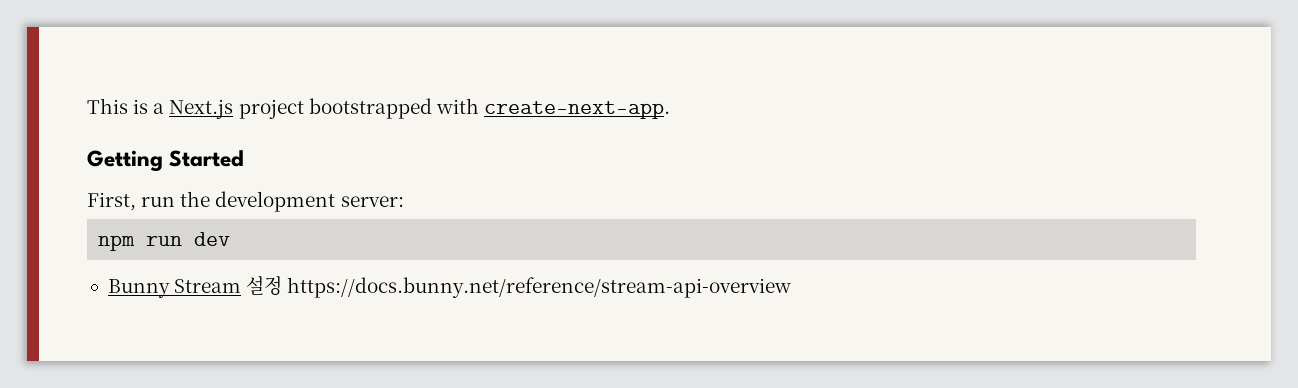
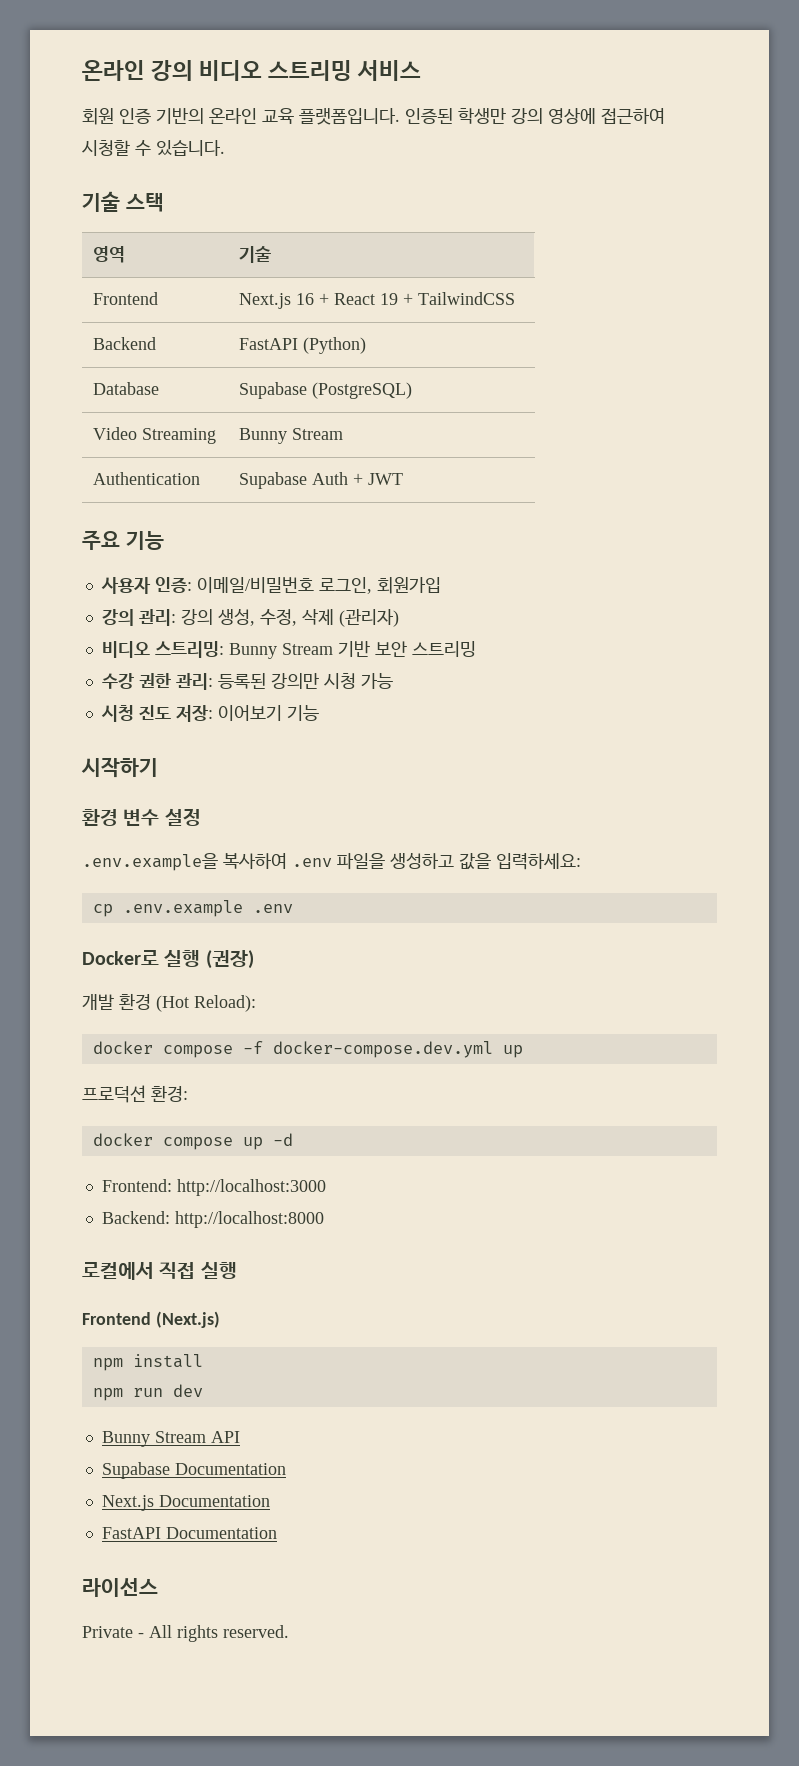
[87,98,670,119] [87,150,245,172] [87,191,404,212] This is a Next.js project bootstrapped with create-next-app. // Getting Started // First, run the development server: -> [82,60,422,81] [82,108,665,125] [82,140,225,156] [82,191,164,212] [92,246,125,263] [238,246,271,263] [92,292,158,305] [238,292,515,309] [92,337,156,350] [238,337,366,354] [92,382,159,395] [238,382,412,399] [92,427,216,444] [238,428,343,444] [92,472,200,485] [238,472,403,489] [82,530,164,550] [100,577,441,594] [101,609,399,627] [101,641,476,659] [101,673,393,690] [100,705,319,722] [81,757,158,778] [82,808,201,826] [82,853,581,871] [92,900,293,917] [82,950,254,969] [82,993,256,1012] [92,1041,523,1058] [82,1085,188,1103] [92,1133,293,1150] [101,1179,326,1196] [101,1211,324,1228] [82,1262,237,1280] [82,1311,220,1328] [92,1354,203,1371] 온라인 강의 비디오 스트리밍 서비스 // 회원 인증 기반의 온라인 교육 플랫폼입니다. 인증된 학생만 강의 영상에 접근하여 시청할 수 있습니다. // 기술 스택 // 영역 | 기술 // Frontend | Next.js 16 + React 19 + TailwindCSS // Backend | FastAPI (Python) // Database | Supabase (PostgreSQL) // Video Streaming | Bunny Stream // Authentication | Supabase Auth + JWT // 주요 기능 // 사용자 인증: 이메일/비밀번호 로그인, 회원가입 // 강의 관리: 강의 생성, 수정, 삭제 (관리자) // 비디오 스트리밍: Bunny Stream 기반 보안 스트리밍 // 수강 권한 관리: 등록된 강의만 시청 가능 // 시청 진도 저장: 이어보기 기능 // 시작하기 // 환경 변수 설정 // .env.example을 복사하여 .env 파일을 생성하고 값을 입력하세요: // cp .env.example .env // Docker로 실행 (권장) // 개발 환경 (Hot Reload): // docker compose -f docker-compose.dev.yml up // 프로덕션 환경: // docker compose up -d // Frontend: http://localhost:3000 // Backend: http://localhost:8000 // 로컬에서 직접 실행 // Frontend (Next.js) // npm install
[246,276,792,298] 설정 https://docs.bunny.net/reference/stream-api-overview -> [210,1431,240,1443] [101,1462,286,1479] [101,1495,270,1511] [101,1527,277,1539] [82,1578,158,1597] [82,1625,289,1642] API // Supabase Documentation // Next.js Documentation // FastAPI Documentation // 라이선스 // Private - All rights reserved.

